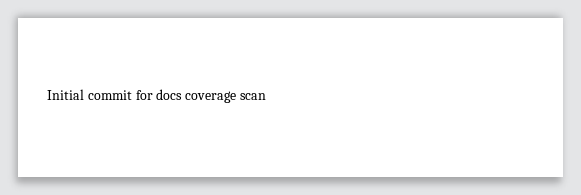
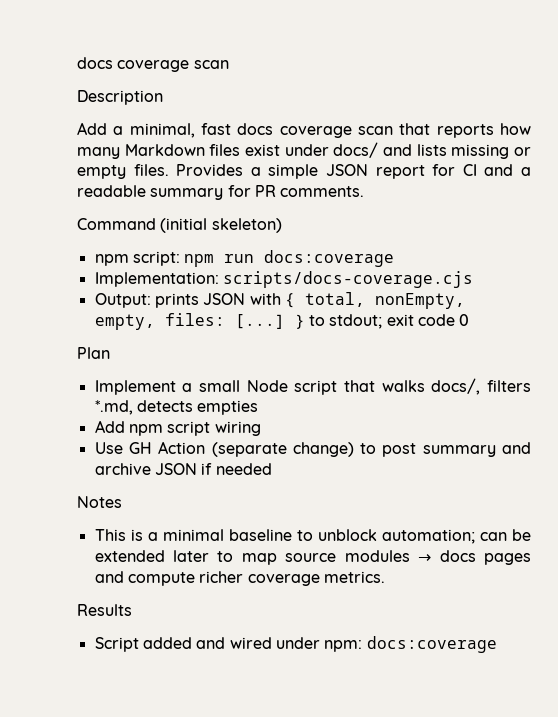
[47,89,266,103] Initial commit for docs coverage scan -> [77,57,229,72] [77,90,163,105] [77,122,531,138] [77,142,531,159] [77,164,532,179] [77,185,365,200] [77,218,282,233] [94,250,395,267] [94,271,473,288] [94,292,465,309] [94,313,470,330] [77,347,110,359] [94,378,531,395] [94,400,259,415] [94,420,261,436] [94,441,531,457] [94,463,272,475] [77,496,122,508] [94,529,531,544] [94,550,531,565] [94,571,385,586] [77,604,132,616] [94,636,497,653] docs coverage scan // Description // Add a minimal, fast docs coverage scan that reports how many Markdown files exist under docs/ and lists missing or empty files. Provides a simple JSON report for CI and a readable summary for PR comments. // Command (initial skeleton) // npm script: npm run docs:coverage // Implementation: scripts/docs-coverage.cjs // Output: prints JSON with { total, nonEmpty, empty, files: [...] } to stdout; exit code 0 // Plan // Implement a small Node script that walks docs/, filters *.md, detects empties // Add npm script wiring // Use GH Action (separate change) to post summary and archive JSON if needed // Notes // This is a minimal baseline to unblock automation; can be extended later to map source modules → docs pages and compute richer coverage metrics. // Results // Script added and wired under npm: docs:coverage

